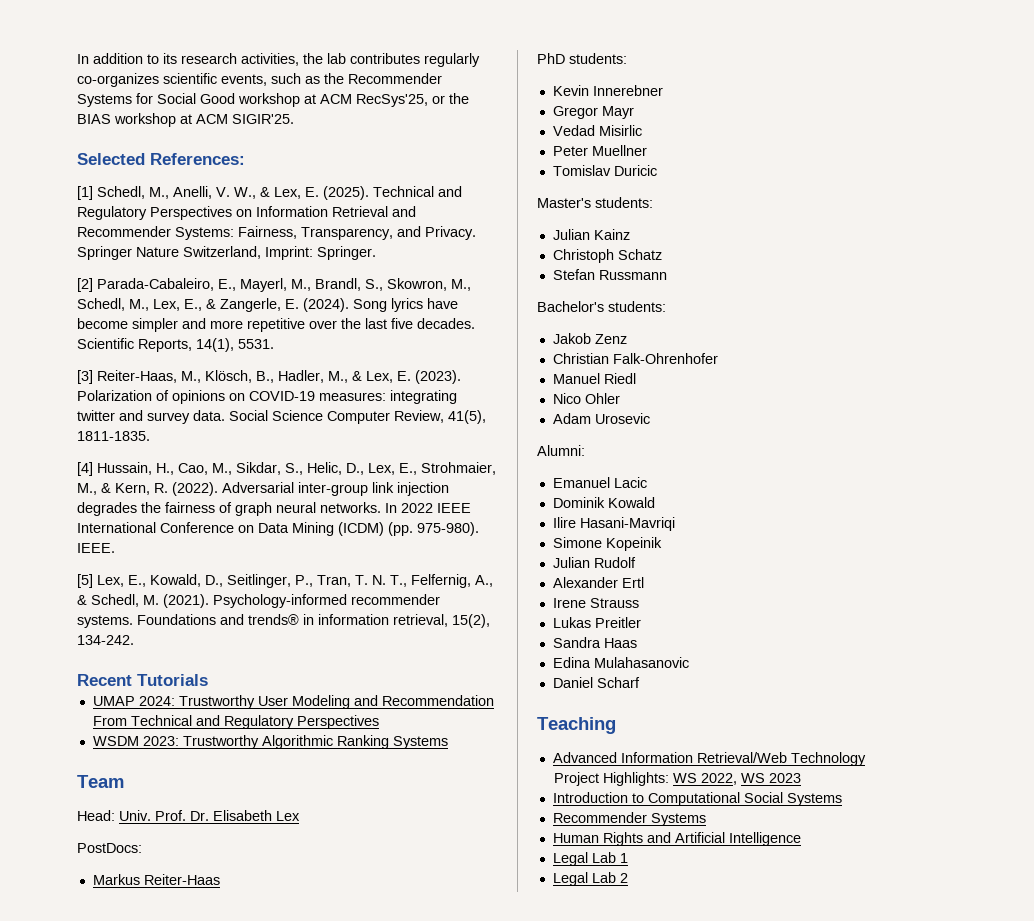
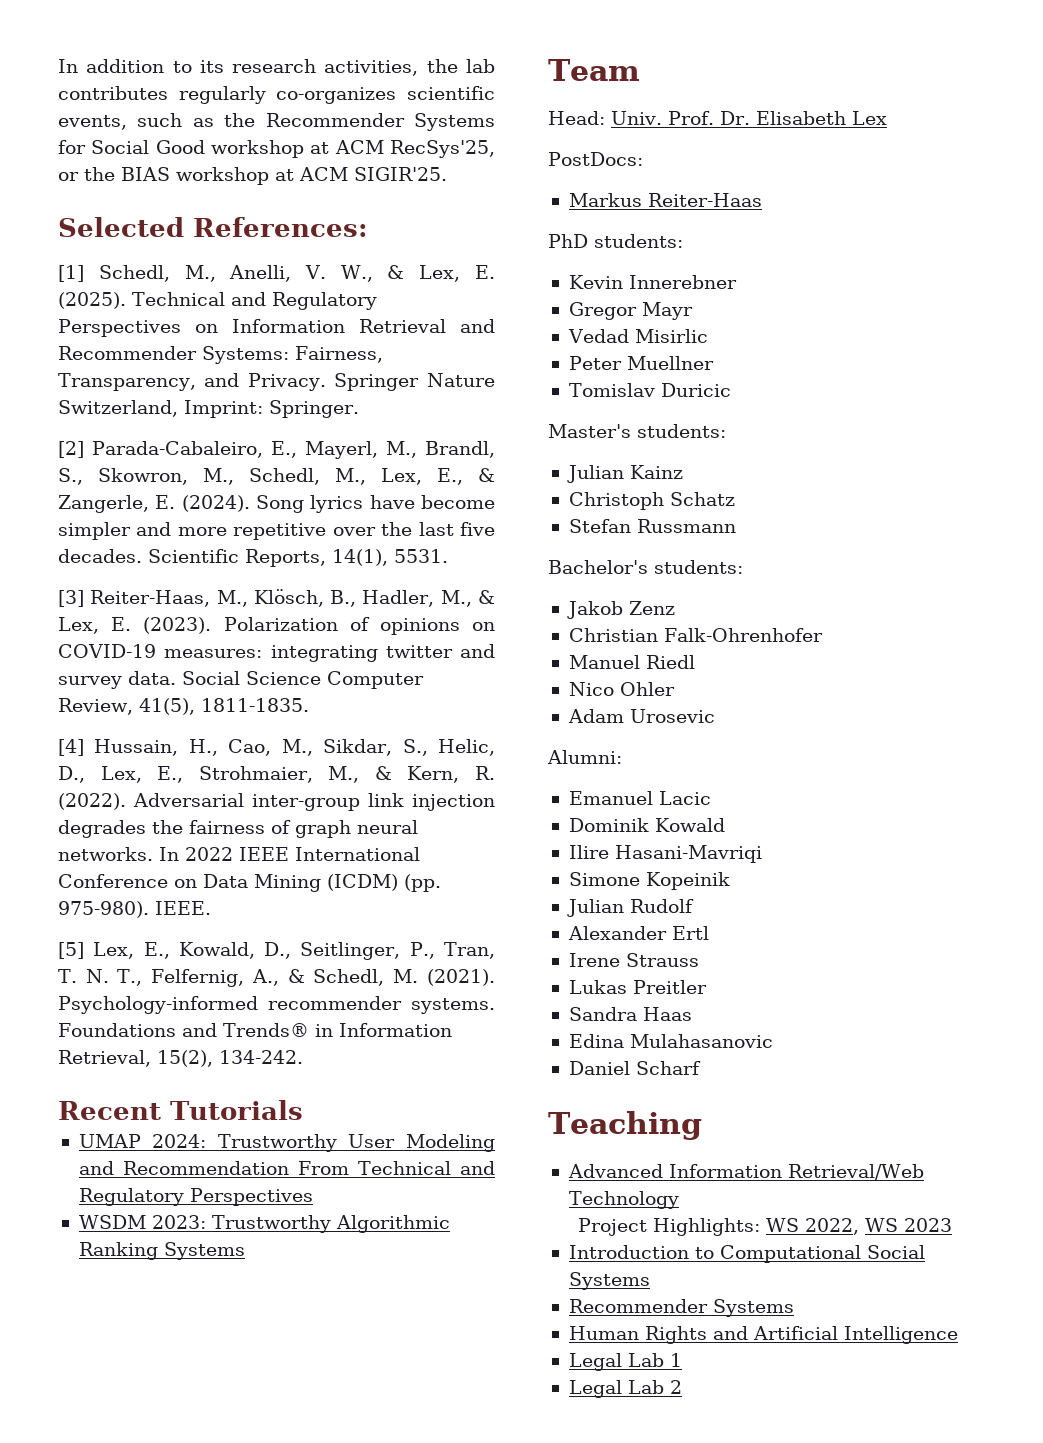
[248,614,448,627] trends® in information retrieval, -> [222,1023,452,1037] [58,1050,151,1067] Trends® in Information Retrieval,

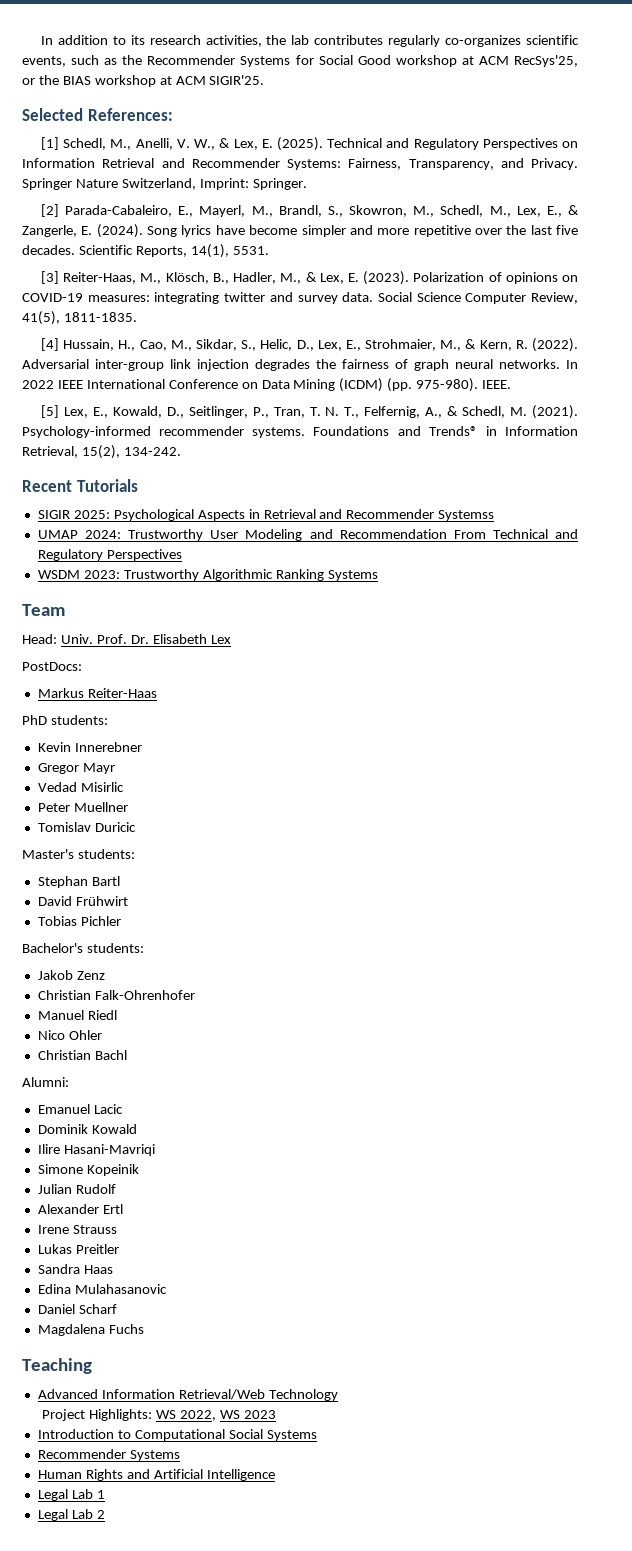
(303, 1110) none -> [37,509,495,521] // SIGIR 2025: Psychological Aspects in Retrieval and Recommender Systemss
[566,465,683,483] [568,492,735,510] [568,519,736,533] Julian Kainz // Christoph Schatz // Stefan Russmann -> [37,876,120,888] [37,896,128,906] [37,916,121,926] Stephan Bartl // David Frühwirt // Tobias Pichler
[567,709,715,723] Adam Urosevic -> [37,1050,127,1060] Christian Bachl
(701, 1068) none -> [37,1324,144,1336] // Magdalena Fuchs

